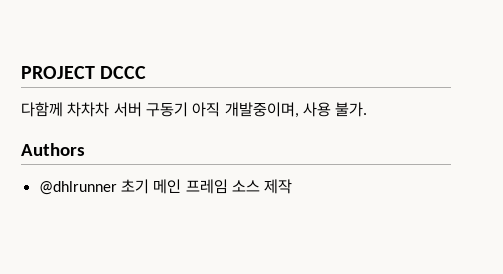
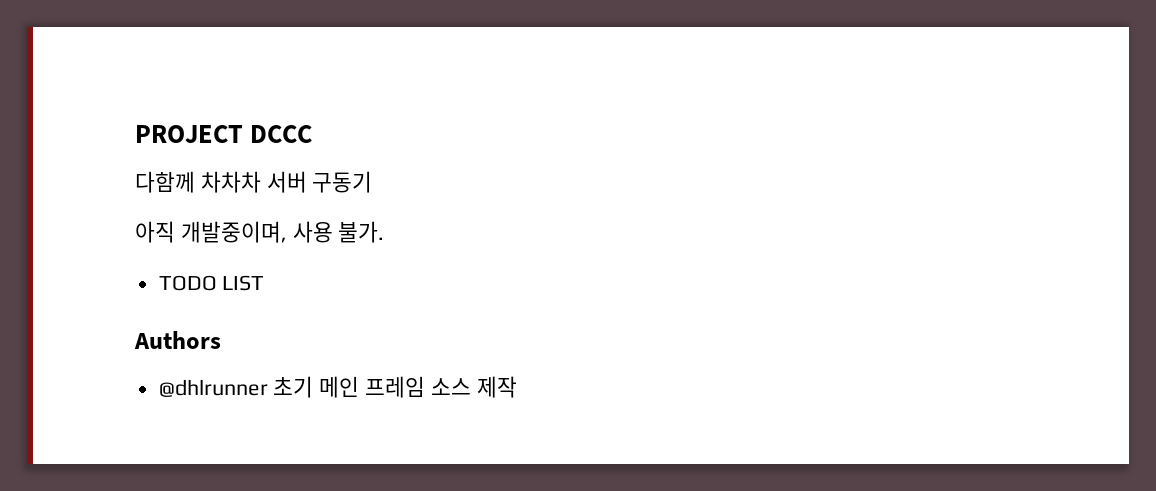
(188, 109) none -> (373, 182) //
(368, 109) none -> [158,275,265,291] // TODO LIST

